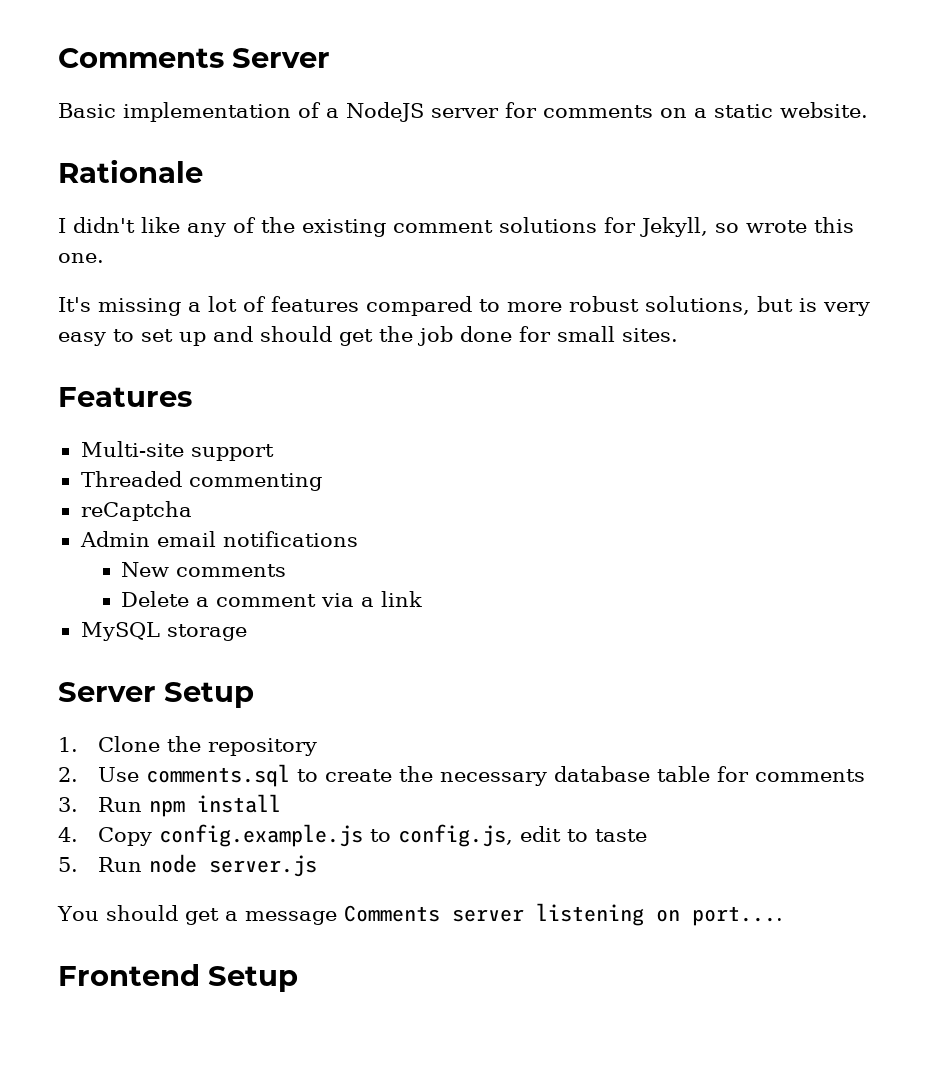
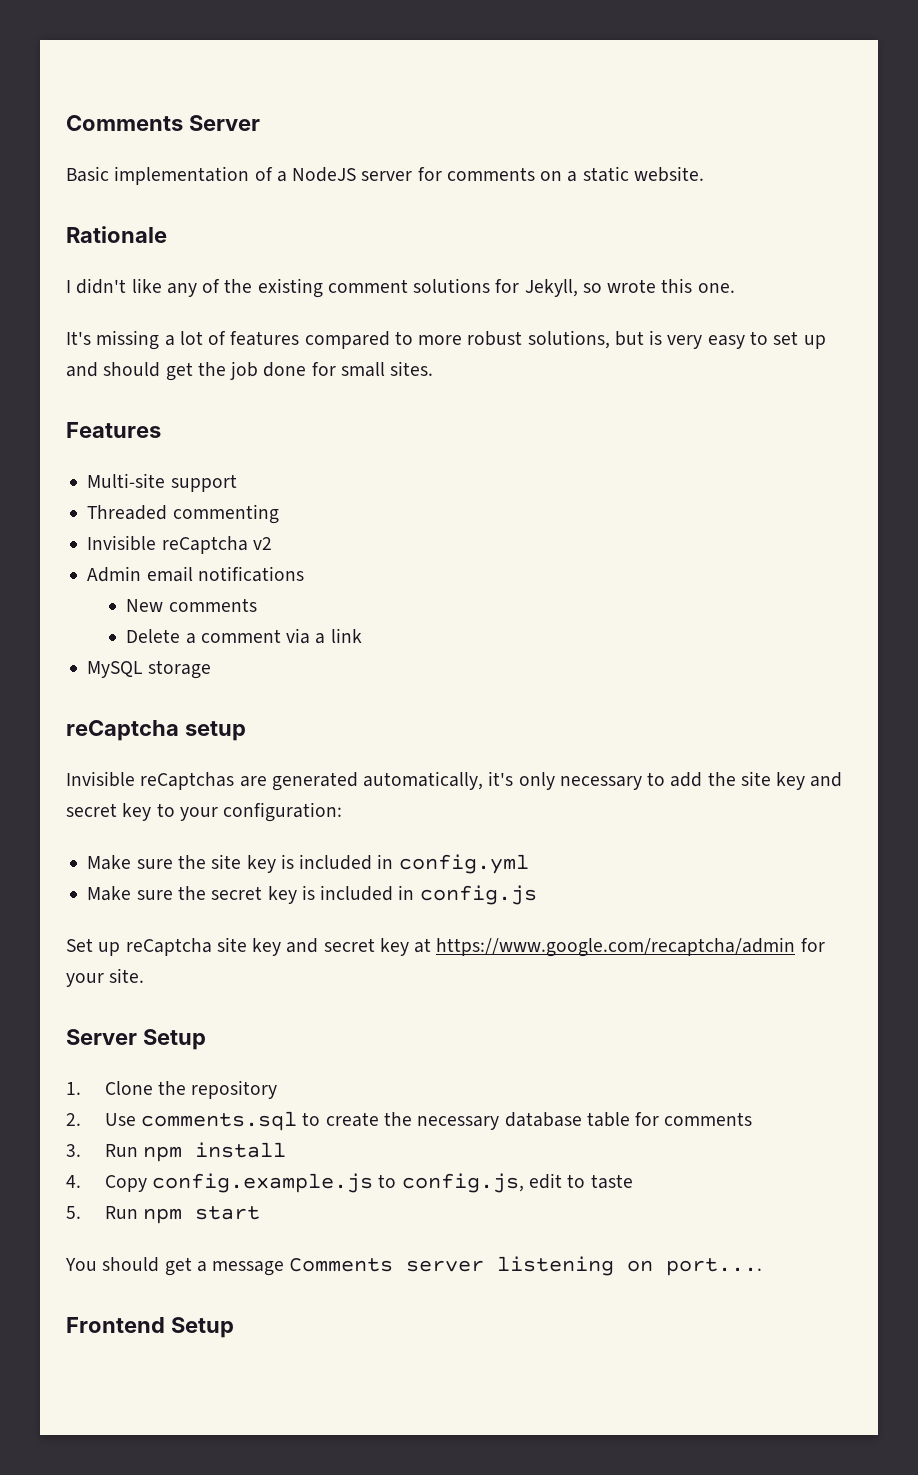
[80,501,192,521] reCaptcha -> [87,535,272,554] Invisible reCaptcha v2
(247, 632) none -> [66,720,246,741] [66,771,843,791] [66,802,343,822] [87,854,529,874] [87,885,537,905] [66,937,825,957] [66,968,145,987] // reCaptcha setup // Invisible reCaptchas are generated automatically, it's only necessary to add the site key and secret key to your configuration: // Make sure the site key is included in config.yml // Make sure the secret key is included in config.js // Set up reCaptcha site key and secret key at https://www.google.com/recaptcha/admin for your site.
[149,854,318,877] node server.js -> [143,1206,261,1224] npm start

